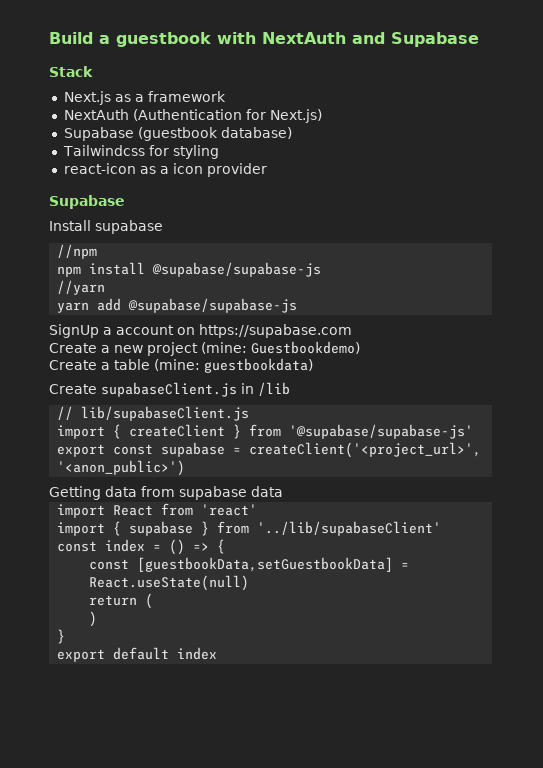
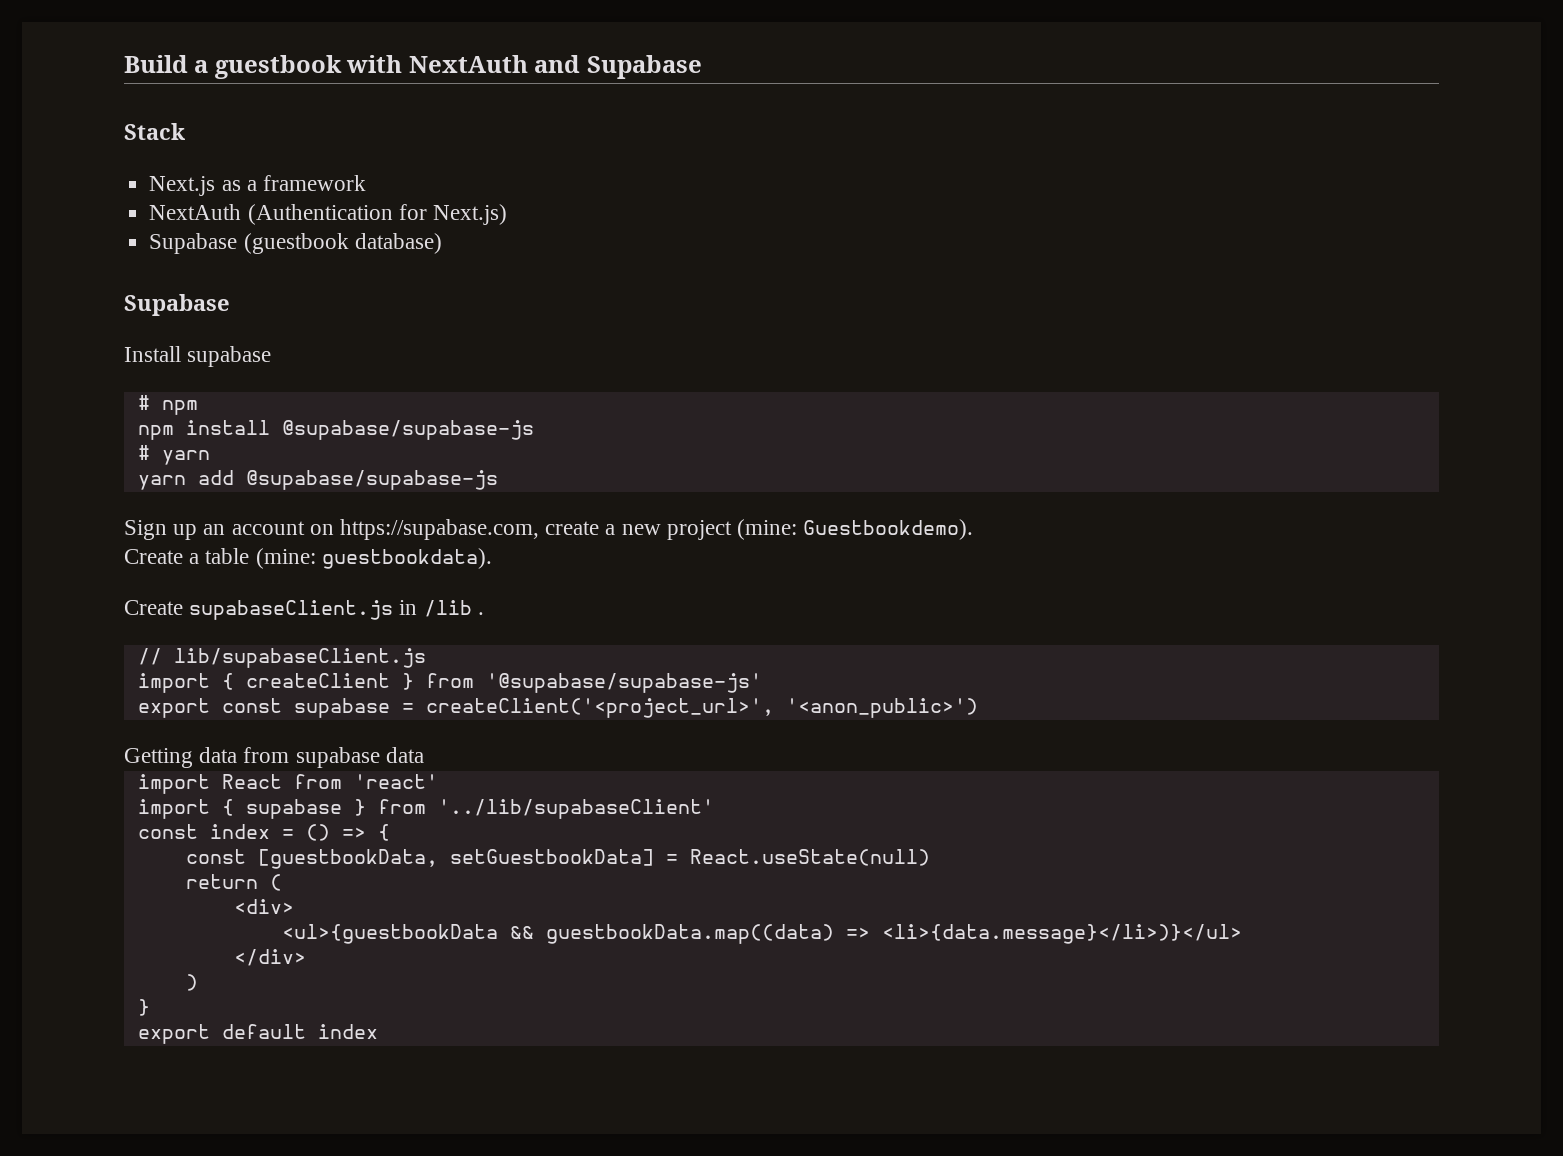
[62,145,219,159] [63,163,267,177] // Tailwindcss for styling // react-icon as a icon provider -> (442, 243) none
[57,244,98,259] //npm -> [137,395,198,415] # npm
[57,280,106,295] //yarn -> [137,445,210,465] # yarn
[49,324,352,338] [49,343,97,353] SignUp a account on https://supabase.com // Create -> [124,519,600,540] Sign up an account on https://supabase.com, create
[251,341,360,354] Guestbookdemo) -> [803,519,974,540] Guestbookdemo).
[204,358,313,373] guestbookdata) -> [321,548,492,569] guestbookdata).
(290, 389) none -> [477,612,484,615] .
[137,557,394,572] [guestbookData,setGuestbookData] -> [257,849,654,869] [guestbookData, setGuestbookData]
(154, 601) none -> [233,899,294,914] [281,924,1242,944] [233,949,306,966] // <div> // <ul>{guestbookData && guestbookData.map((data) => <li>{data.message}</li>)}</ul> // </div>

